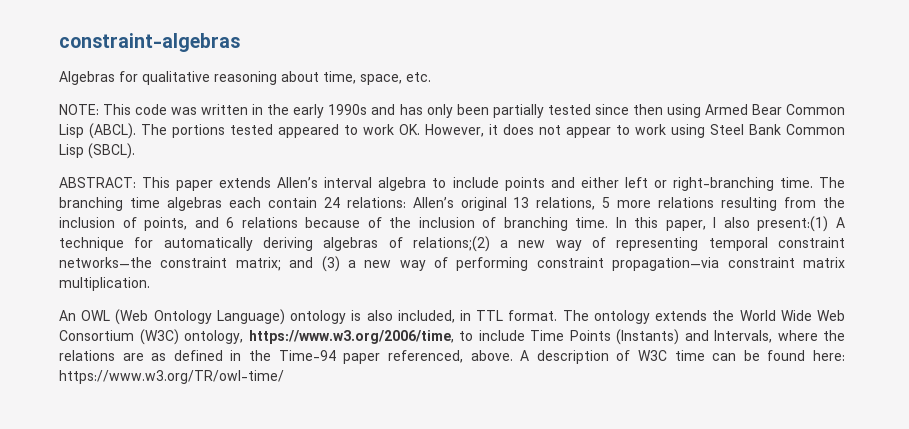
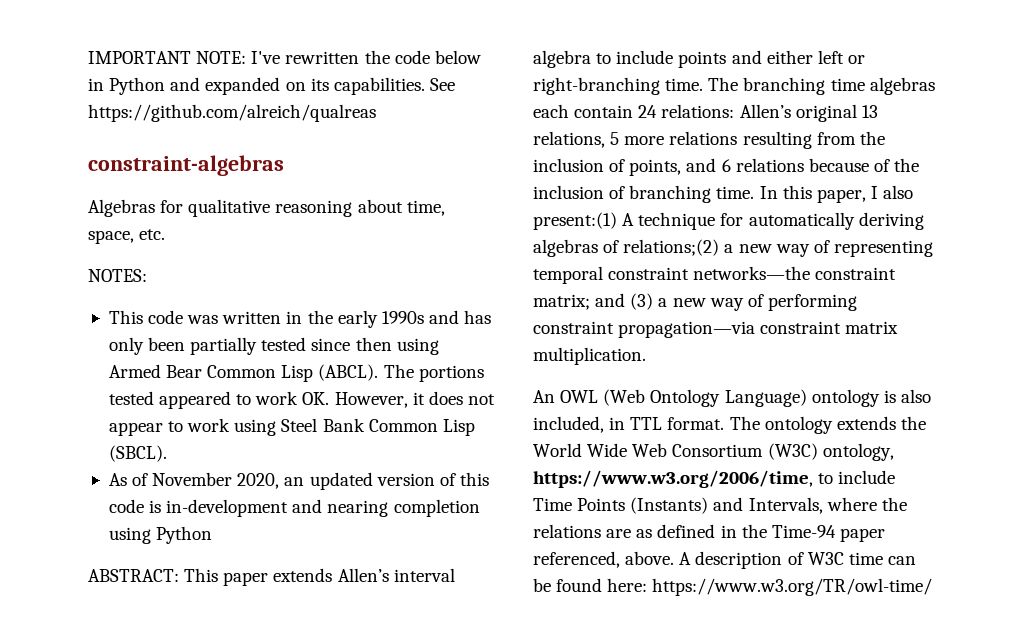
(59, 42) none -> [88,50,481,64] [88,77,455,95] [88,104,376,122] IMPORTANT NOTE: I've rewritten the code below in Python and expanded on its capabilities. See https://github.com/alreich/qualreas //
[59,104,99,115] NOTE: -> [88,269,147,282] NOTES: //
(135, 151) none -> [108,472,489,490] [108,499,480,517] [108,526,213,544] // As of November 2020, an updated version of this code is in-development and nearing completion using Python

